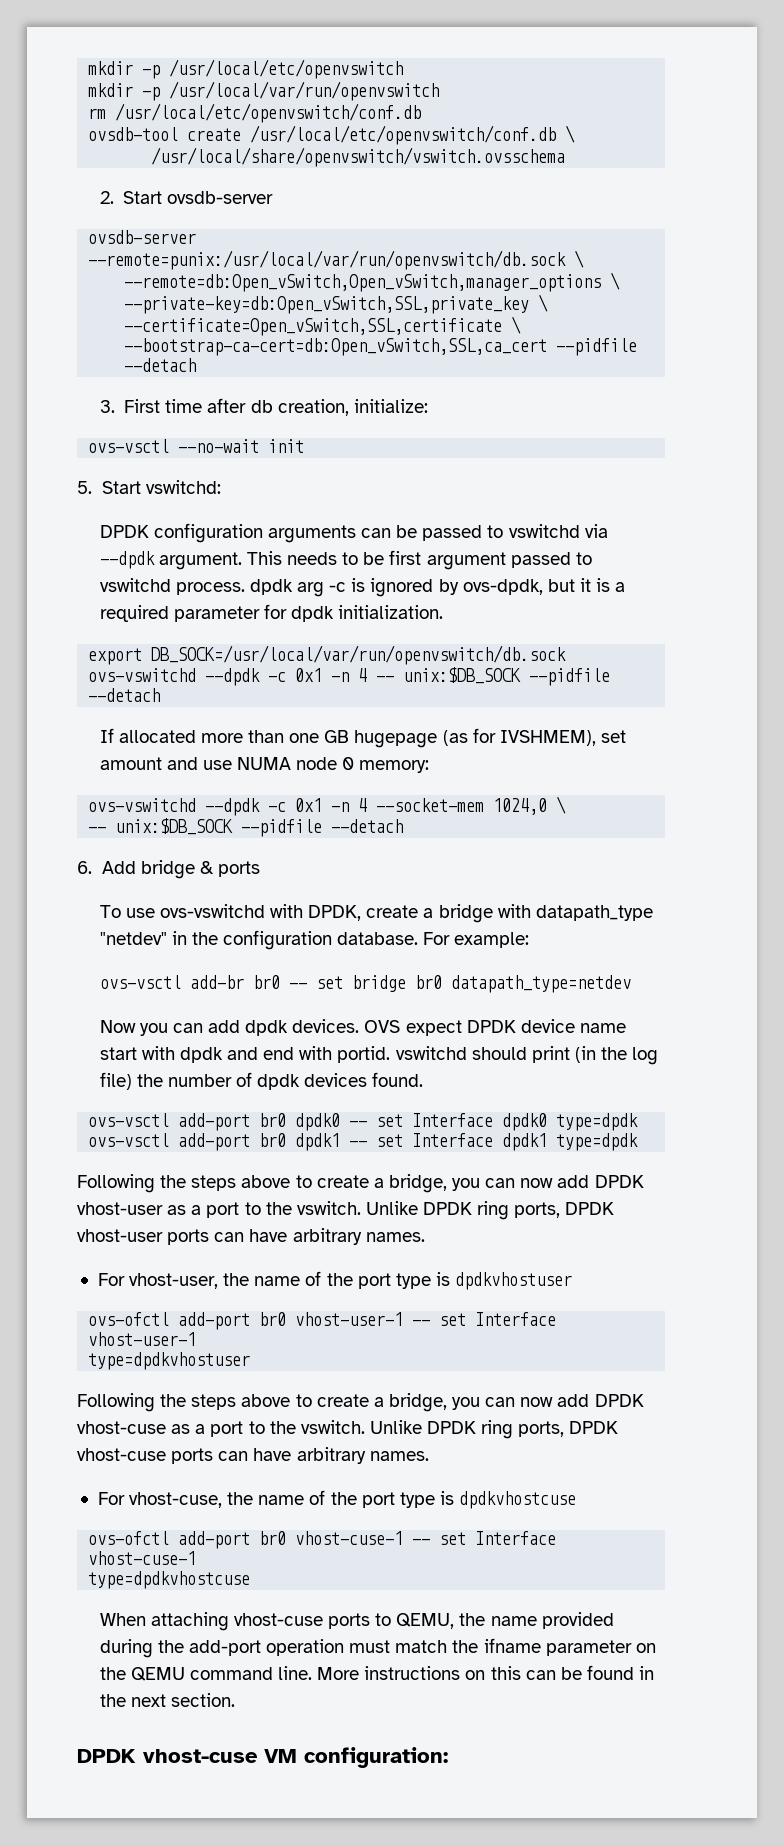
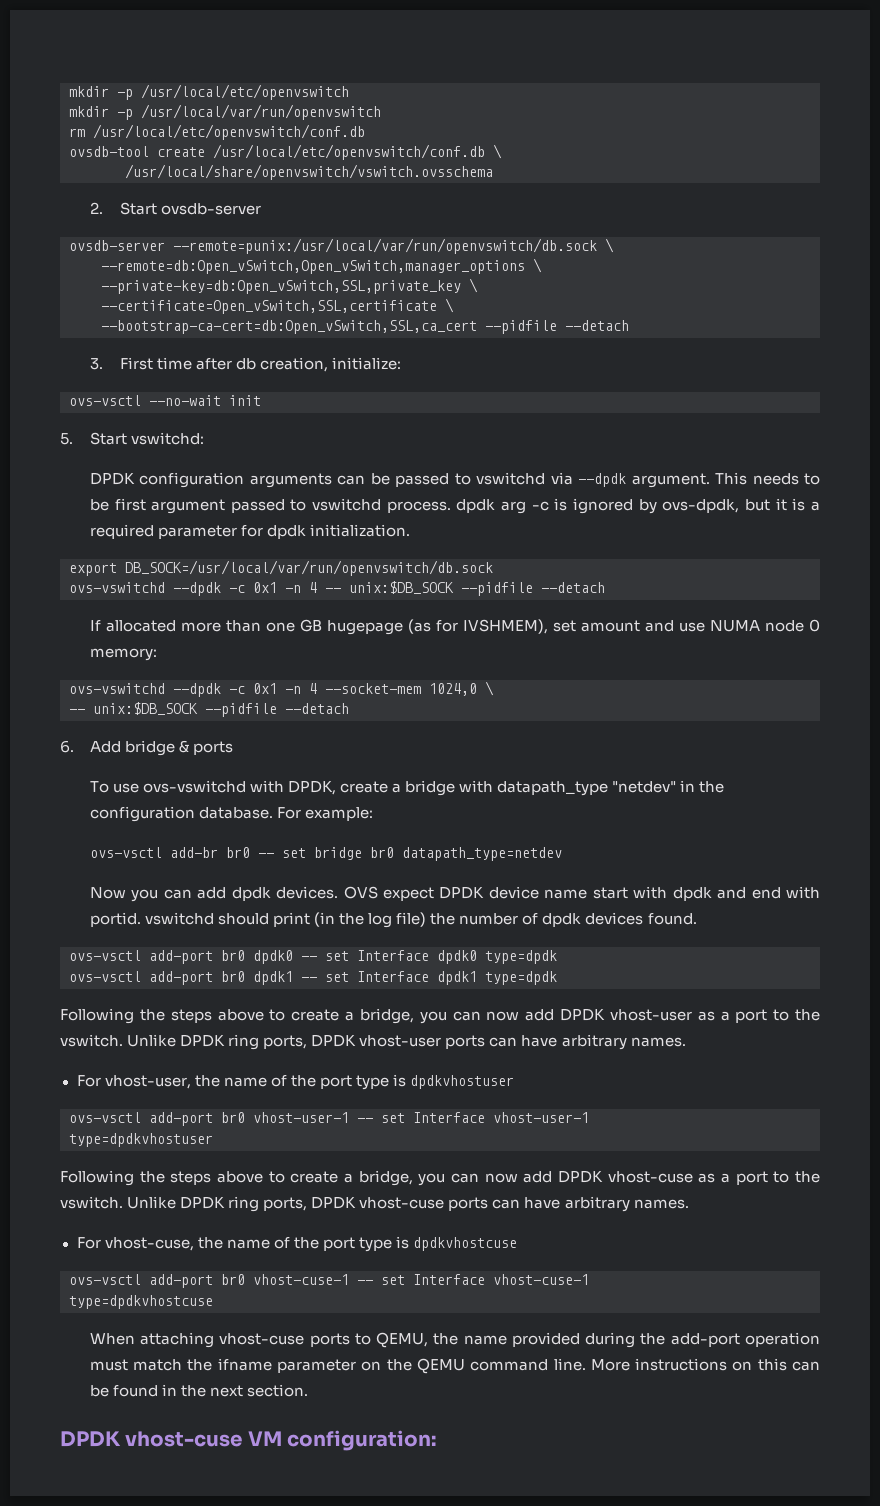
[88,1312,170,1326] ovs-ofctl -> [69,1112,141,1123] ovs-vsctl
[88,1531,170,1545] ovs-ofctl -> [69,1274,141,1285] ovs-vsctl

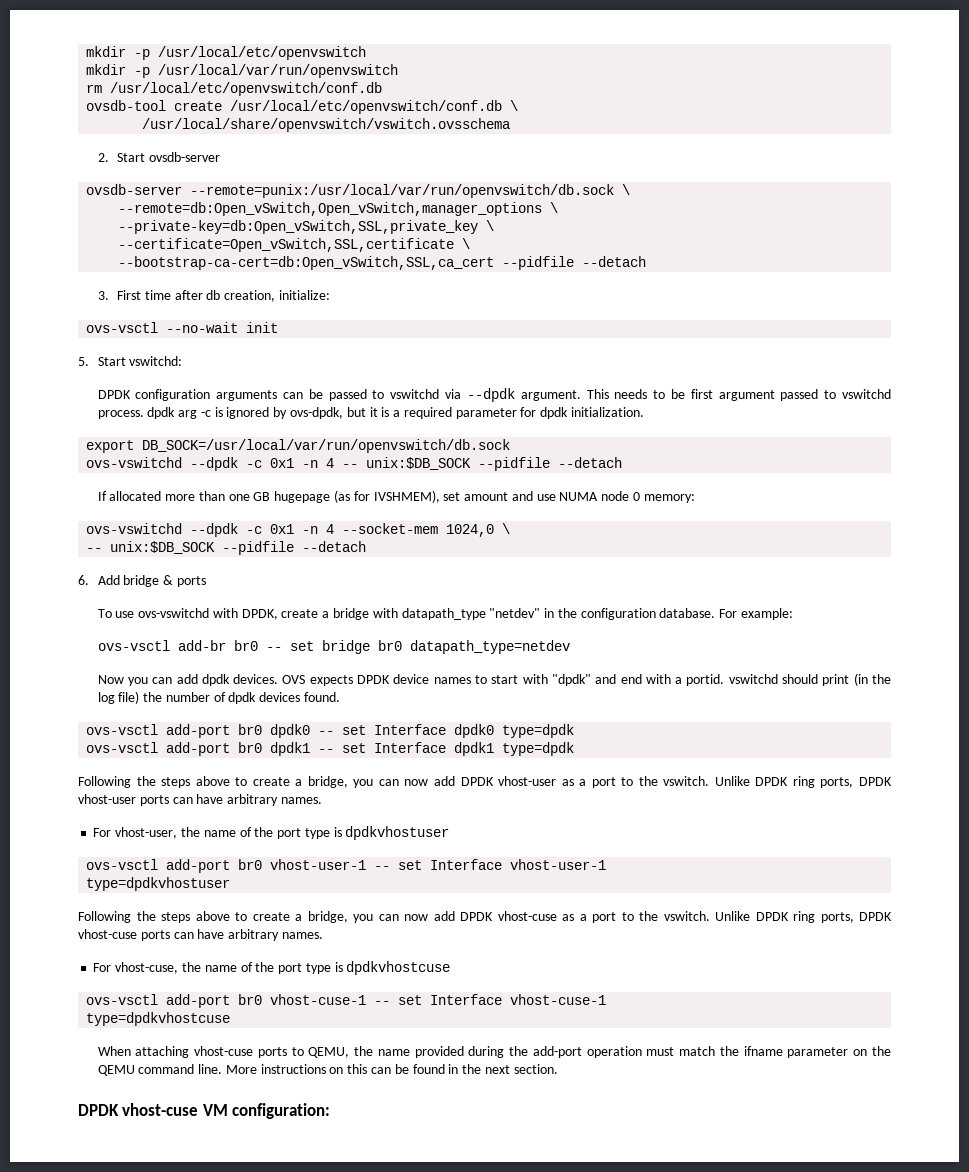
[382,887,434,901] expect -> [309,675,353,686] expects
[544,889,588,899] name -> [433,675,487,684] names to
[672,887,712,901] dpdk -> [551,674,591,686] "dpdk"
(821, 892) none -> [675,677,683,684] a

